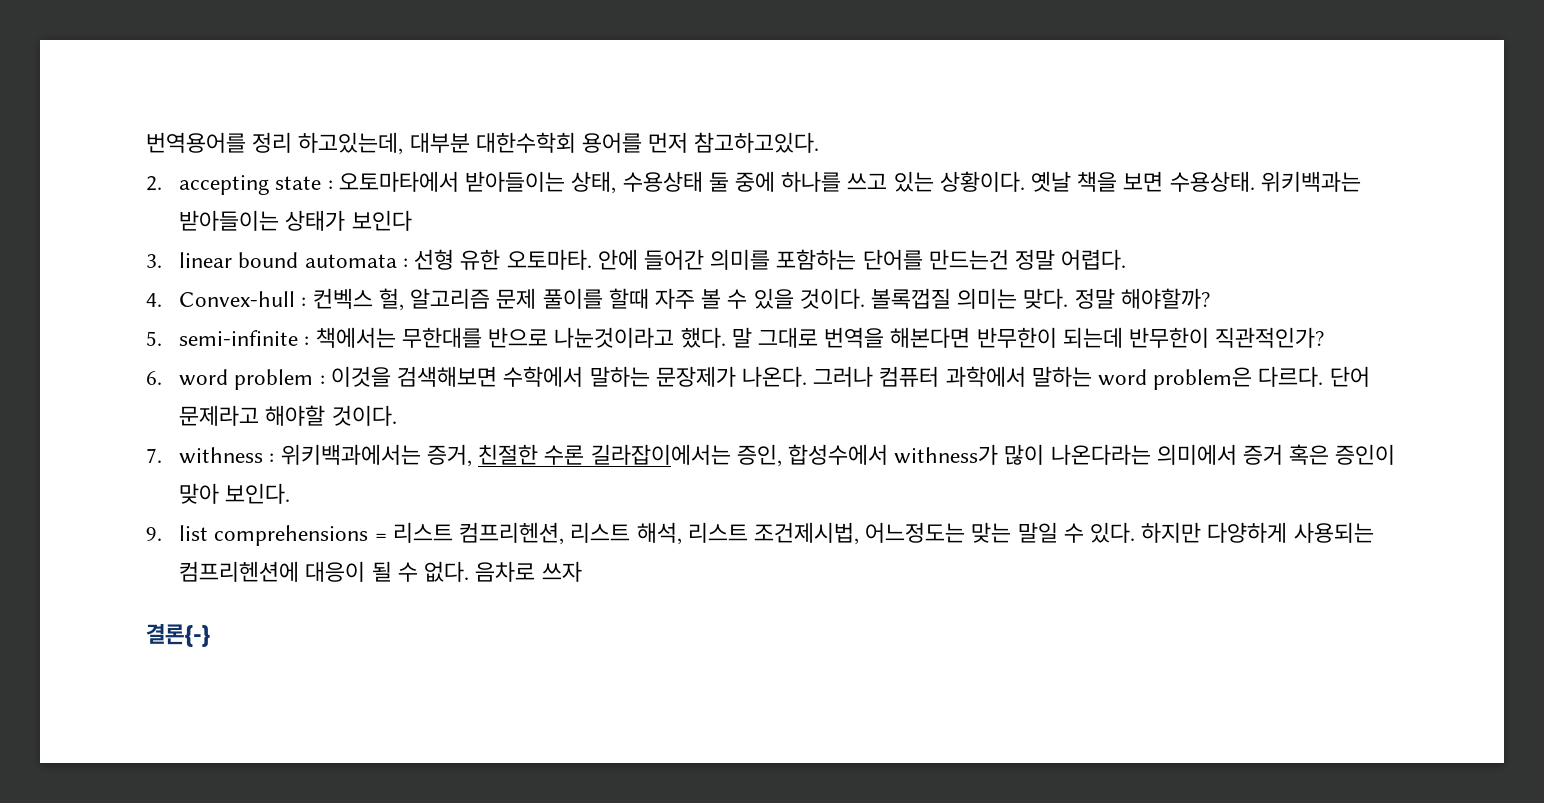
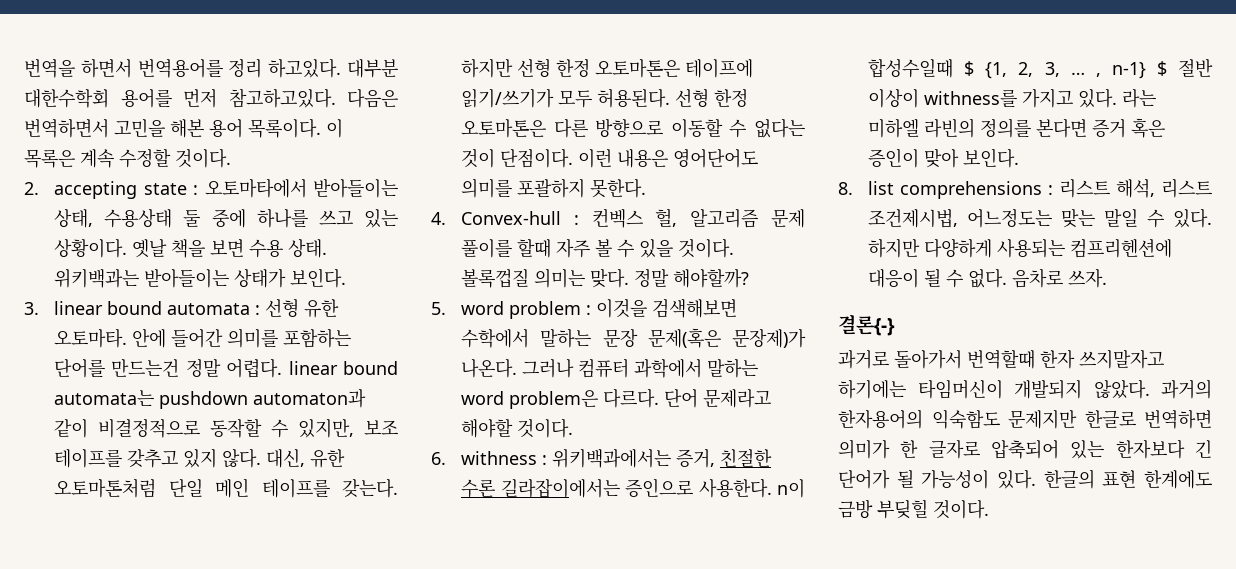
(146, 142) none -> [24,59,132,78] 번역을 하면서
[298,132,404,155] 하고있는데, -> [268,58,342,78] 하고있다.
(820, 142) none -> [347,88,398,108] [24,118,343,138] [24,148,231,168] 다음은 번역하면서 고민을 해본 용어 목록이다. 이 목록은 계속 수정할 것이다.
[1169,171,1255,192] 수용상태. -> [249,239,328,258] 수용 상태.
[351,210,412,231] 보인다 -> [290,268,347,288] 보인다.
(1127, 259) none -> [288,361,398,375] [54,389,367,409] [54,418,398,438] [54,448,346,468] [54,478,398,498] [461,58,754,78] [461,88,749,108] [461,118,805,138] [461,148,759,168] [461,178,647,198] linear bound automata는 pushdown automaton과 같이 비결정적으로 동작할 수 있지만, 보조 테이프를 갖추고 있지 않다. 대신, 유한 오토마톤처럼 단일 메인 테이프를 갖는다. 하지만 선형 한정 오토마톤은 테이프에 읽기/쓰기가 모두 허용된다. 선형 한정 오토마톤은 다른 방향으로 이동할 수 없다는 것이 단점이다. 이런 내용은 영어단어도 의미를 포괄하지 못한다.
[179,327,1325,348] [146,371,162,385] semi-infinite : 책에서는 무한대를 반으로 나눈것이라고 했다. 말 그대로 번역을 해본다면 반무한이 되는데 반무한이 직관적인가? // 6. -> (446, 308) none
[655,366,736,387] 문장제가 -> [602,328,806,348] 문장 문제(혹은 문장제)가
[146,448,162,463] 7. -> [431,452,446,465] 6.
[736,444,1237,467] 증인, 합성수에서 withness가 많이 나온다라는 의미에서 -> [625,478,805,498] [868,59,1213,79] [868,88,1157,108] [868,118,1088,138] 증인으로 사용한다. n이 합성수일때 $ {1, 2, 3, … , n-1} $ 절반 이상이 withness를 가지고 있다. 라는 미하엘 라빈의 정의를 본다면
[146,527,162,541] 9. -> [838,182,853,195] 8.
[374,522,565,545] = 리스트 컴프리헨션, -> [1048,185,1054,195] :
[541,561,582,582] 쓰자 -> [1068,268,1108,288] 쓰자.
(211, 635) none -> [838,349,1164,369] [838,379,1212,399] [838,409,1212,429] [838,439,1212,459] [838,469,1212,489] [838,499,989,519] // 과거로 돌아가서 번역할때 한자 쓰지말자고 하기에는 타임머신이 개발되지 않았다. 과거의 한자용어의 익숙함도 문제지만 한글로 번역하면 의미가 한 글자로 압축되어 있는 한자보다 긴 단어가 될 가능성이 있다. 한글의 표현 한계에도 금방 부딪힐 것이다.

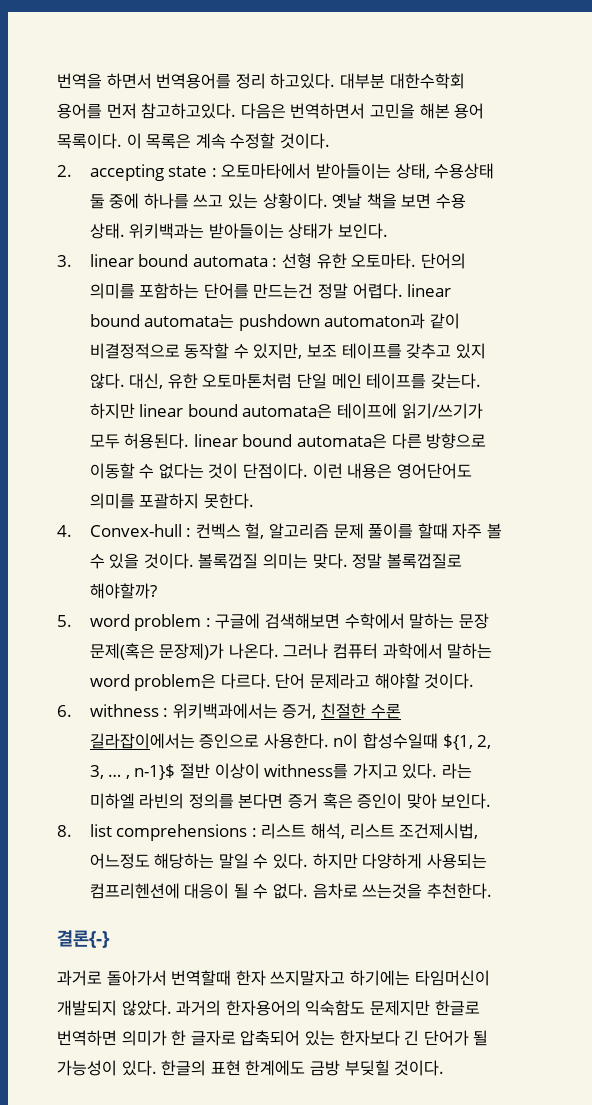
[132,328,224,348] 안에 들어간 -> [420,253,466,269] 단어의
[517,59,681,78] 선형 한정 오토마톤은 -> [139,404,333,419] linear bound automata은
[675,89,749,108] [461,119,547,138] 선형 한정 오토마톤은 -> [193,434,387,449] linear bound automata은
(670, 278) none -> [386,553,462,569] 볼록껍질로
[596,298,648,318] 이것을 -> [215,613,261,629] 구글에
[964,61,1008,79] $ {1, -> [442,734,473,750] ${1,
[1111,61,1167,79] n-1} $ -> [134,764,176,780] n-1}$
[967,208,1096,228] 어느정도는 맞는 -> [89,853,215,869] 어느정도 해당하는
[1068,268,1108,288] 쓰자. -> [362,883,492,899] 쓰는것을 추천한다.

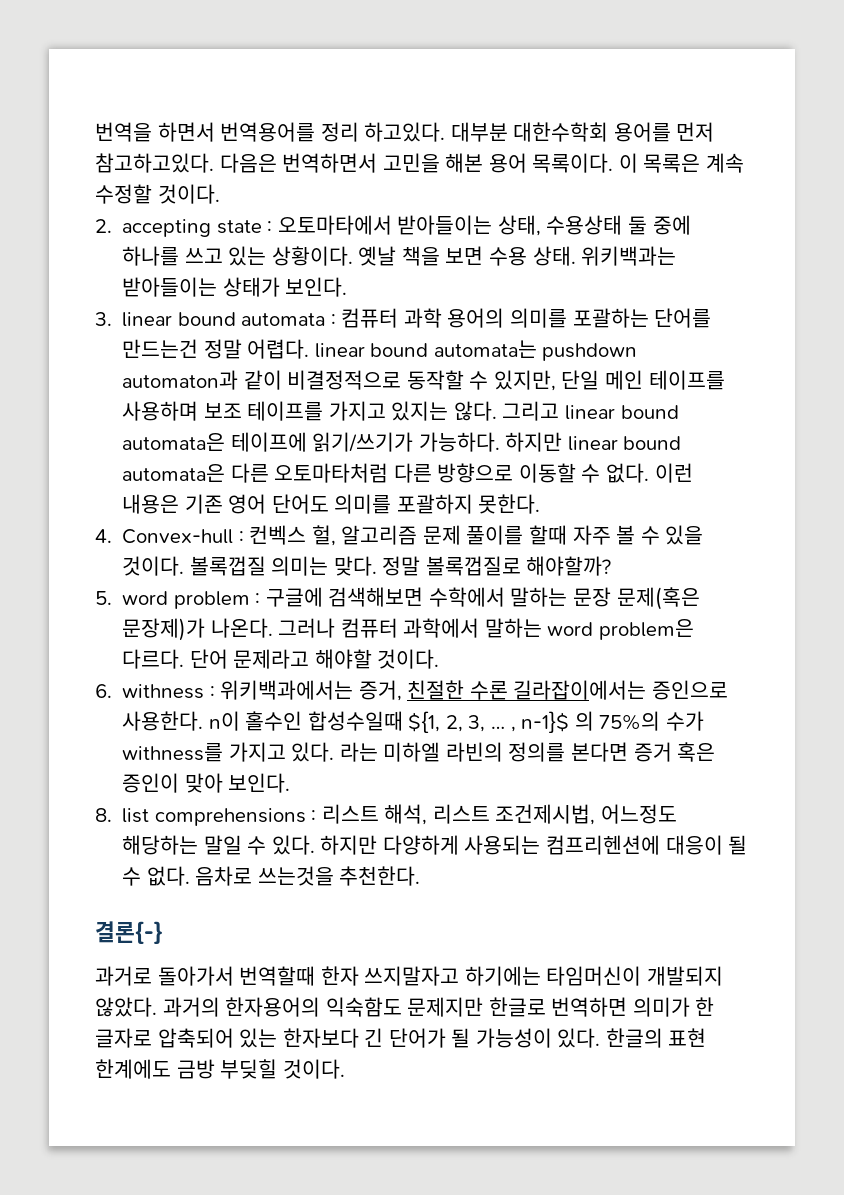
[281,253,466,269] [89,283,200,299] 선형 유한 오토마타. 단어의 의미를 포함하는 -> [341,308,649,328] 컴퓨터 과학 용어의 의미를 포괄하는
[306,343,486,359] [89,373,481,389] [89,403,135,419] 보조 테이프를 갖추고 있지 않다. 대신, 유한 오토마톤처럼 단일 메인 테이프를 갖는다. 하지만 -> [561,370,725,390] [122,401,560,421] 단일 메인 테이프를 사용하며 보조 테이프를 가지고 있지는 않다. 그리고
[89,433,190,449] 모두 허용된다. -> [418,432,563,452] 가능하다. 하지만
(422, 441) none -> [274,463,432,483] 오토마타처럼 다른
[158,463,472,479] 없다는 것이 단점이다. 이런 내용은 영어단어도 -> [605,463,693,483] [122,494,329,514] 없다. 이런 내용은 기존 영어 단어도
(359, 741) none -> [245,711,303,731] 홀수인
[179,763,260,779] 절반 이상이 -> [574,711,704,731] 의 75%의 수가

